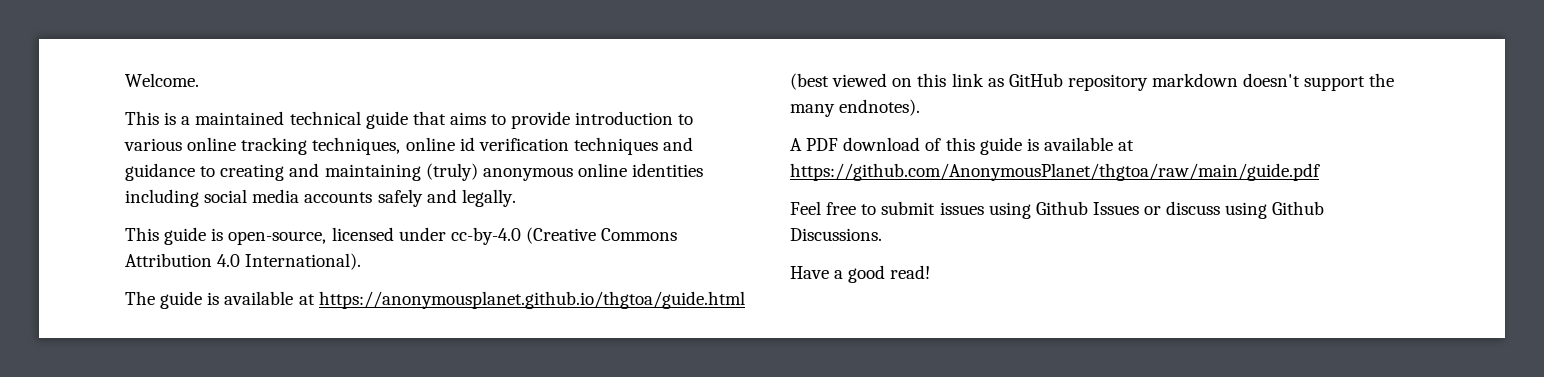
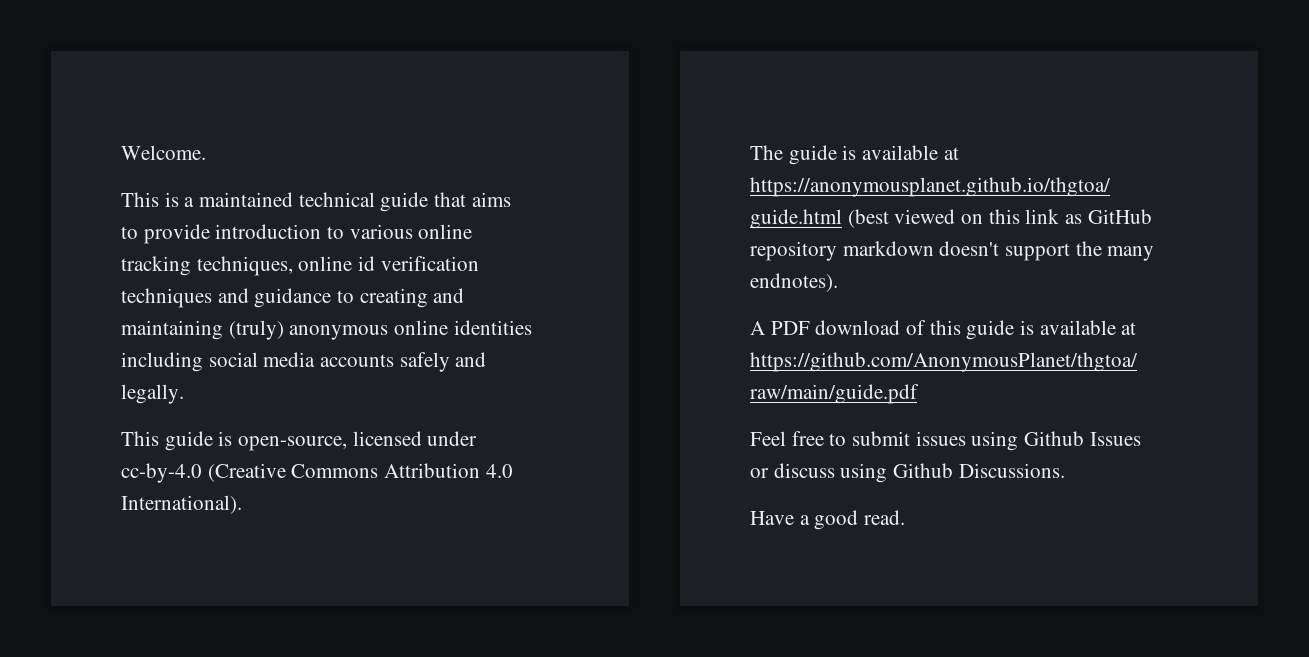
[890,265,931,279] read! -> [864,510,906,525] read.

